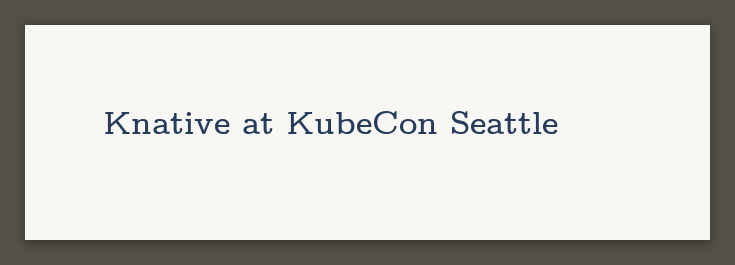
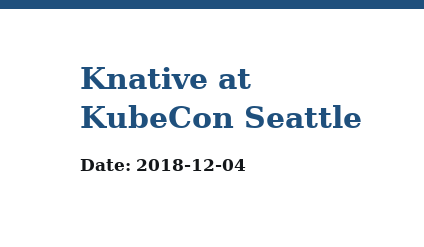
(558, 122) none -> [80,159,246,171] // Date: 2018-12-04

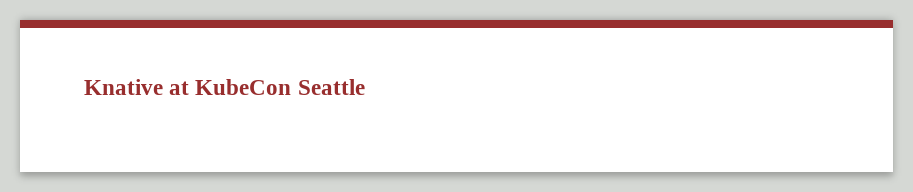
[80,159,246,171] // Date: 2018-12-04 -> (365, 87) none

